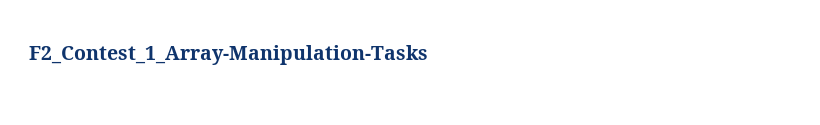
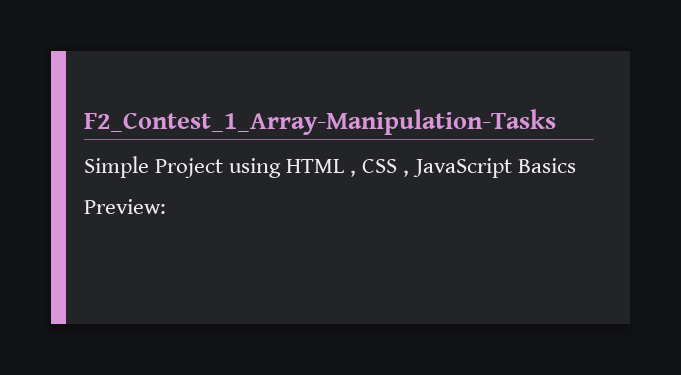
(428, 55) none -> [84,156,576,178] [84,199,166,214] // Simple Project using HTML , CSS , JavaScript Basics // Preview:

